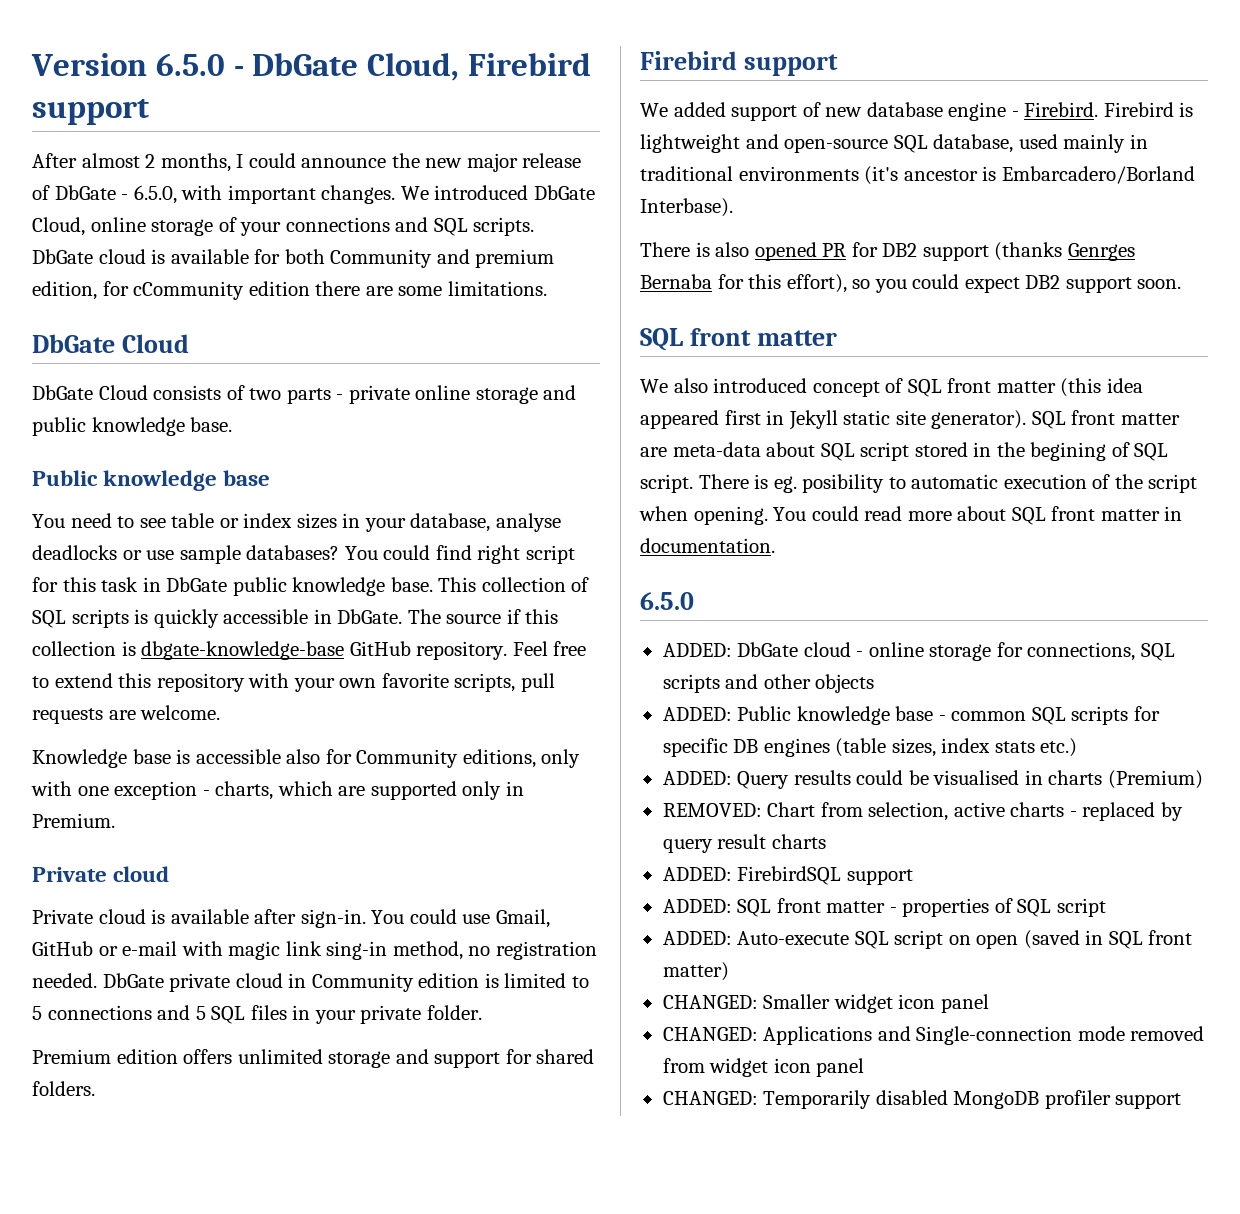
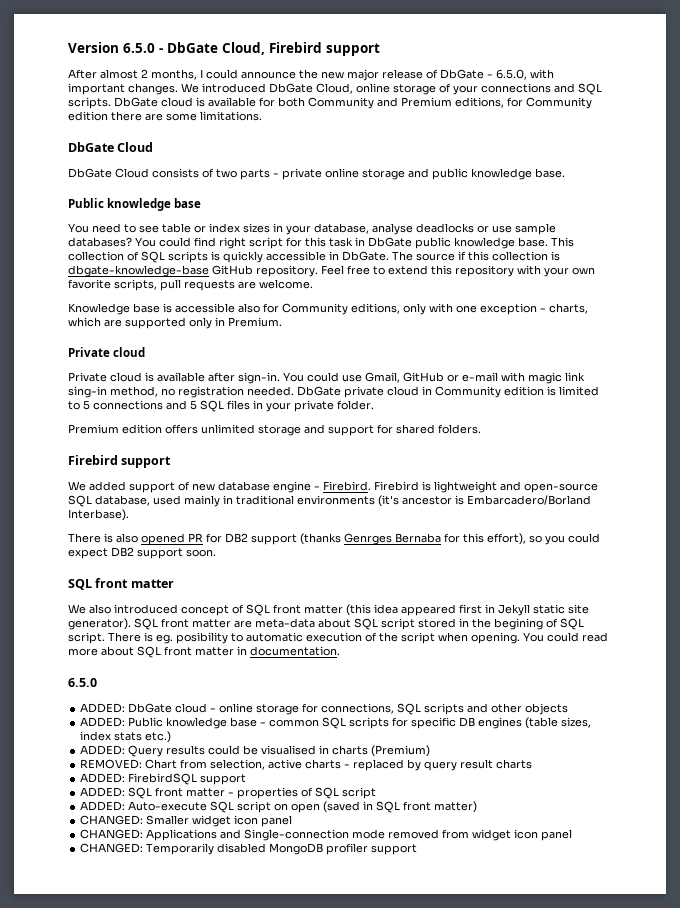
[475,249,555,268] [32,281,245,300] premium edition, for cCommunity -> [401,97,592,109] Premium editions, for Community

